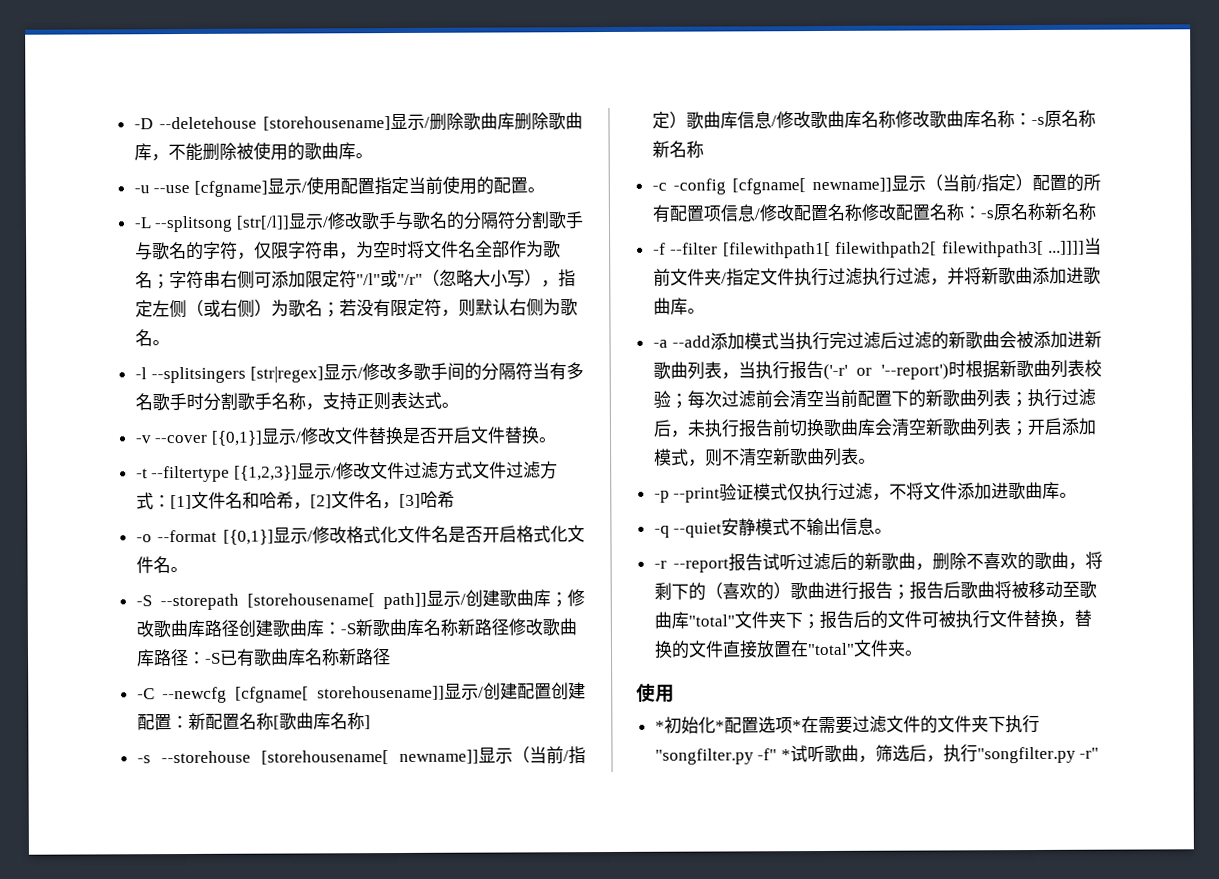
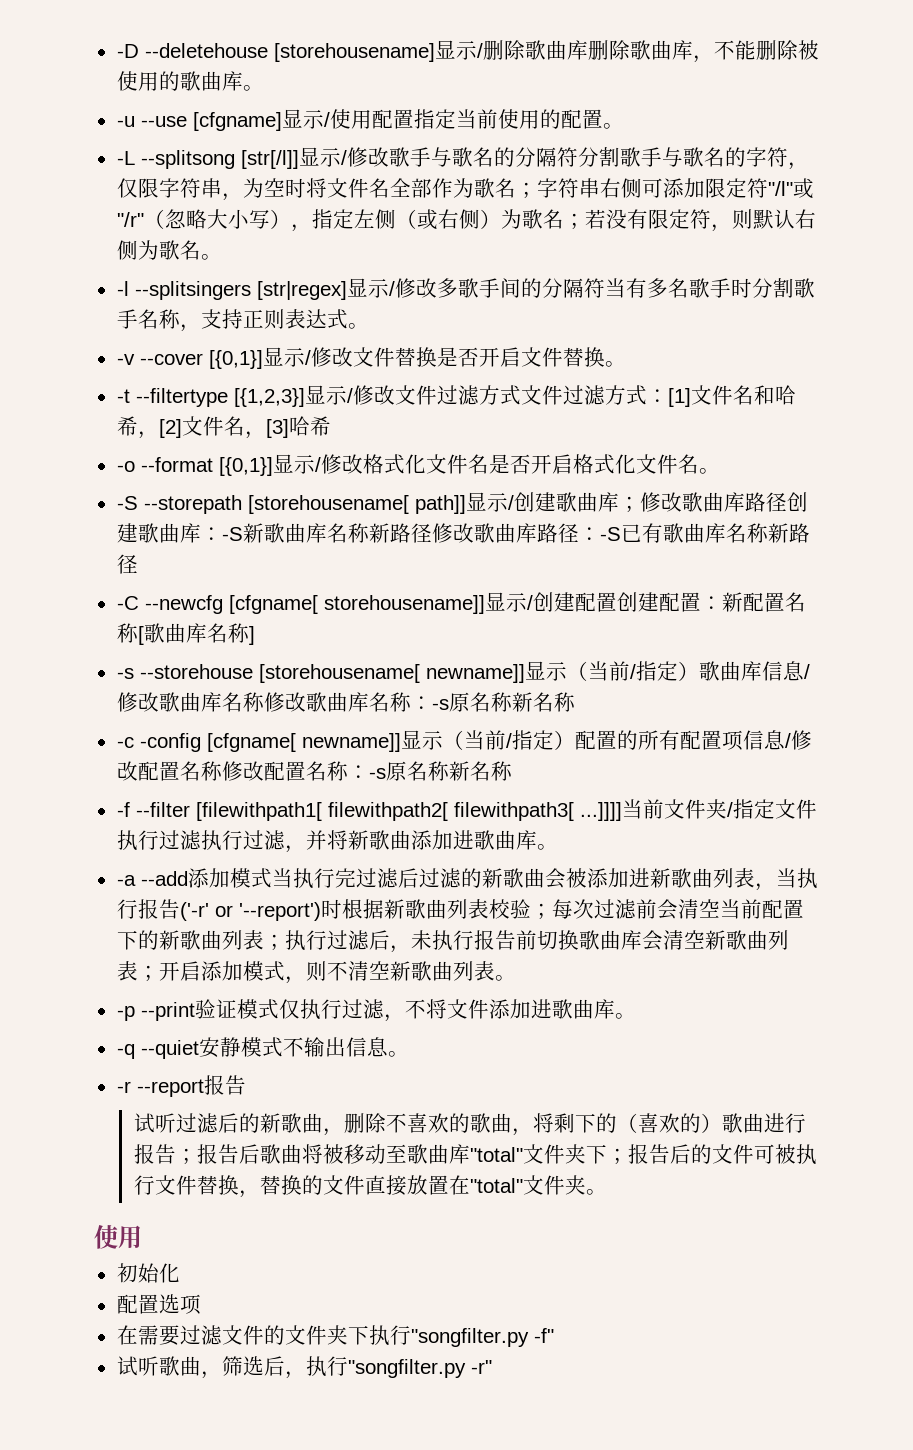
(763, 562) none -> (246, 1085) //
[654,720,665,732] * -> (142, 1237) none
[714,720,725,732] * -> (180, 1273) //
[791,720,802,732] * -> (201, 1304) //
[780,749,791,761] * -> (554, 1335) //

